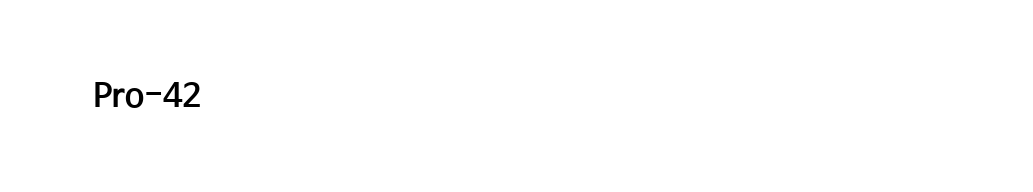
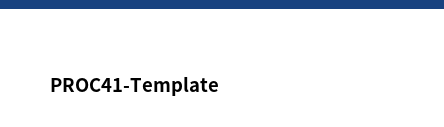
[93,82,201,108] Pro-42 -> [50,76,219,96] PROC41-Template

